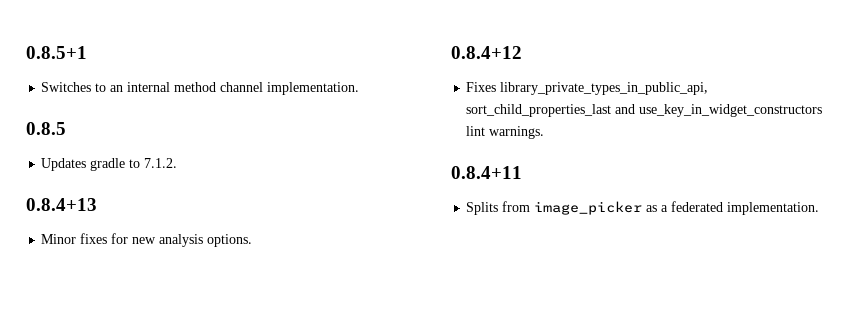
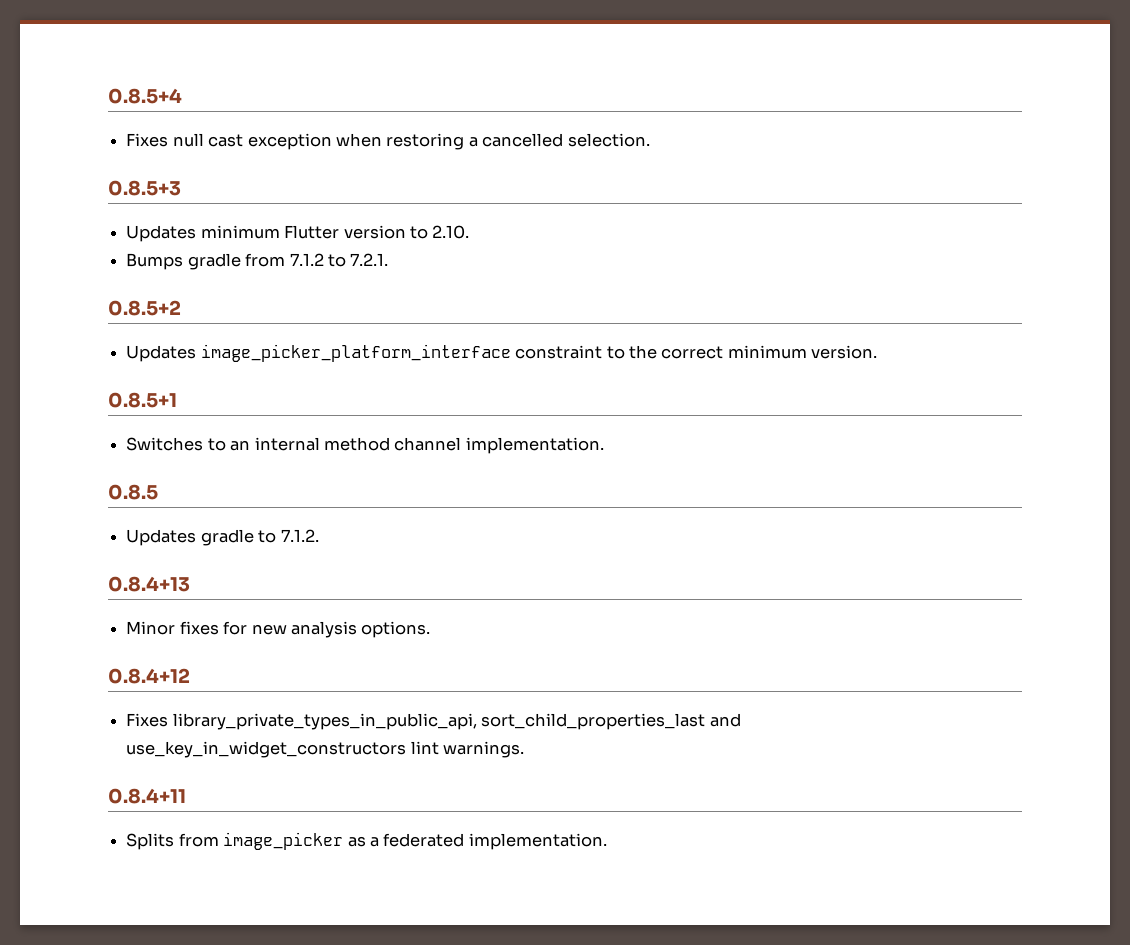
(26, 52) none -> [108,88,182,104] [126,133,650,150] [108,180,181,196] [126,225,470,242] [126,253,389,270] [108,300,181,316] [126,344,878,362] 0.8.5+4 // Fixes null cast exception when restoring a cancelled selection. // 0.8.5+3 // Updates minimum Flutter version to 2.10. // Bumps gradle from 7.1.2 to 7.2.1. // 0.8.5+2 // Updates image_picker_platform_interface constraint to the correct minimum version. //

